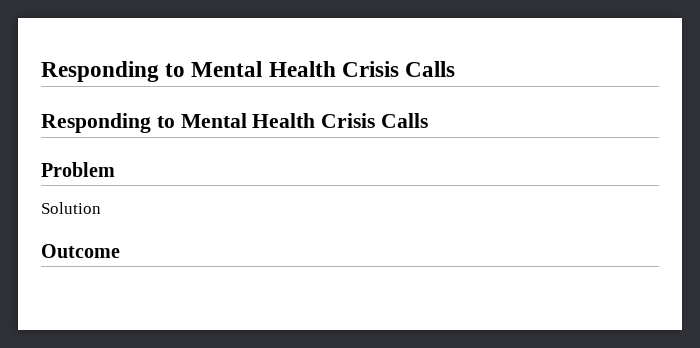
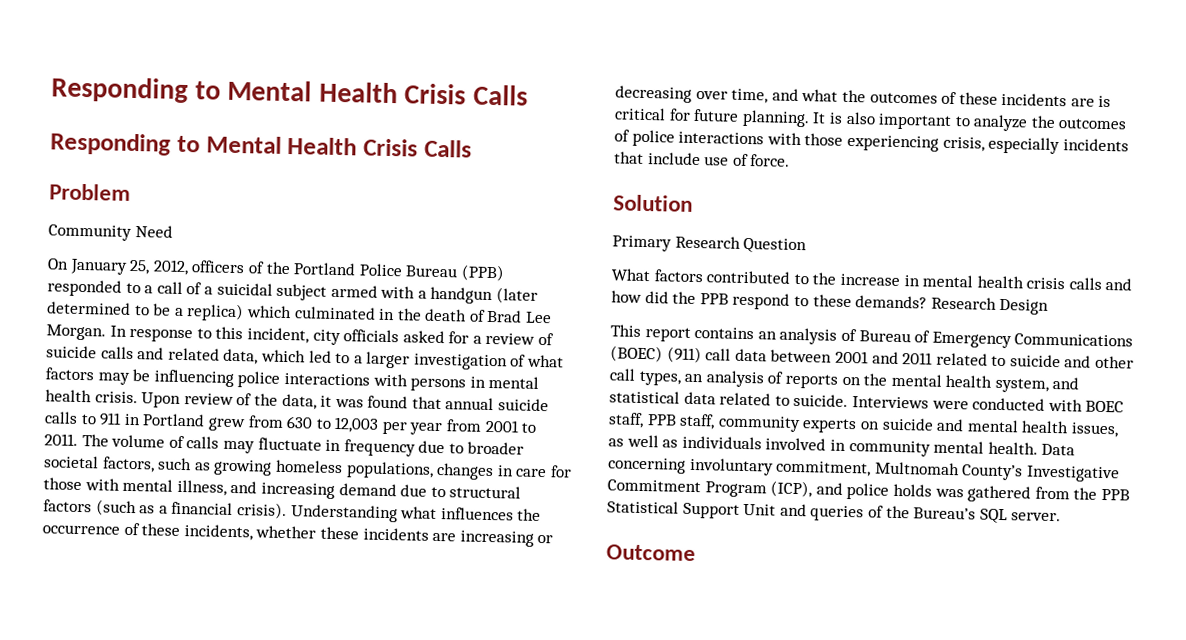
[41,202,101,214] Solution -> [48,224,173,241] [47,258,505,282] [47,279,539,305] [47,301,553,324] [46,324,555,346] [46,345,565,371] [45,367,540,392] [45,389,550,412] [44,411,537,436] [44,433,525,457] [44,455,572,481] [43,477,522,499] [43,499,542,523] [42,522,554,547] [615,85,1112,108] [614,107,1128,132] [614,129,1129,155] [614,151,791,167] [613,194,693,212] [612,235,808,254] [611,268,1133,291] [611,290,1050,315] [610,324,1134,349] [610,345,1135,369] [609,368,1080,393] [609,390,1125,413] [608,412,1119,438] [608,434,1076,457] [608,457,1120,483] [607,479,1130,503] [607,500,1062,524] Community Need // On January 25, 2012, officers of the Portland Police Bureau (PPB) responded to a call of a suicidal subject armed with a handgun (later determined to be a replica) which culminated in the death of Brad Lee Morgan. In response to this incident, city officials asked for a review of suicide calls and related data, which led to a larger investigation of what factors may be influencing police interactions with persons in mental health crisis. Upon review of the data, it was found that annual suicide calls to 911 in Portland grew from 630 to 12,003 per year from 2001 to 2011. The volume of calls may fluctuate in frequency due to broader societal factors, such as growing homeless populations, changes in care for those with mental illness, and increasing demand due to structural factors (such as a financial crisis). Understanding what influences the occurrence of these incidents, whether these incidents are increasing or decreasing over time, and what the outcomes of these incidents are is critical for future planning. It is also important to analyze the outcomes of police interactions with those experiencing crisis, especially incidents that include use of force. // Solution // Primary Research Question // What factors contributed to the increase in mental health crisis calls and how did the PPB respond to these demands? Research Design // This report contains an analysis of Bureau of Emergency Communications (BOEC) (911) call data between 2001 and 2011 related to suicide and other call types, an analysis of reports on the mental health system, and statistical data related to suicide. Interviews were conducted with BOEC staff, PPB staff, community experts on suicide and mental health issues, as well as individuals involved in community mental health. Data concerning involuntary commitment, Multnomah County’s Investigative Commitment Program (ICP), and police holds was gathered from the PPB Statistical Support Unit and queries of the Bureau’s SQL server.

